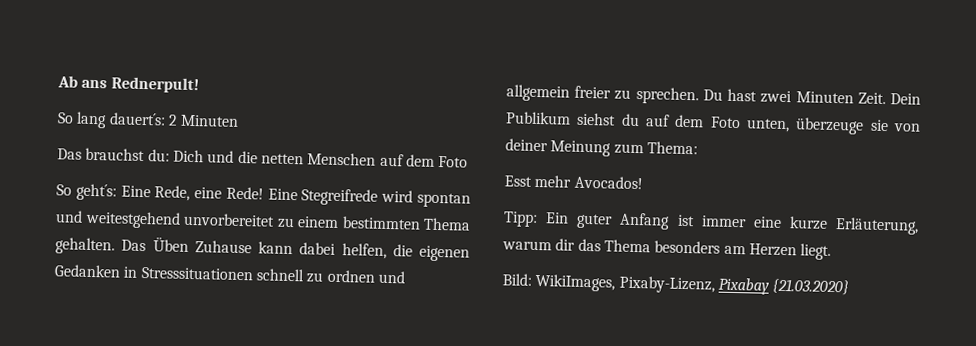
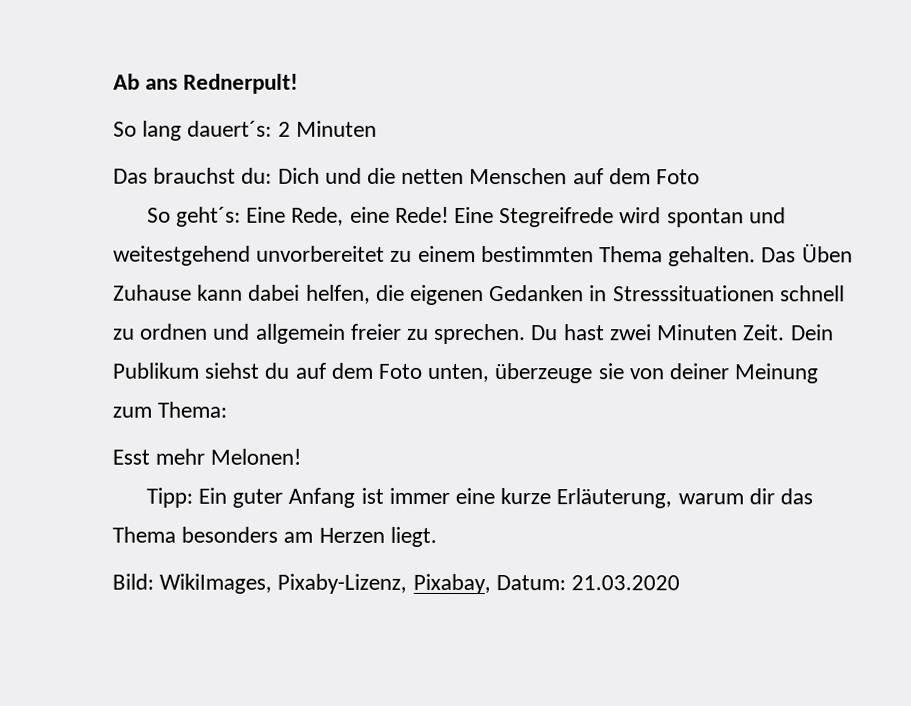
[573,175,643,190] Avocados! -> [210,448,302,465] Melonen!
[717,277,850,296] Pixabay {21.03.2020} -> [412,573,681,595] Pixabay, Datum: 21.03.2020

